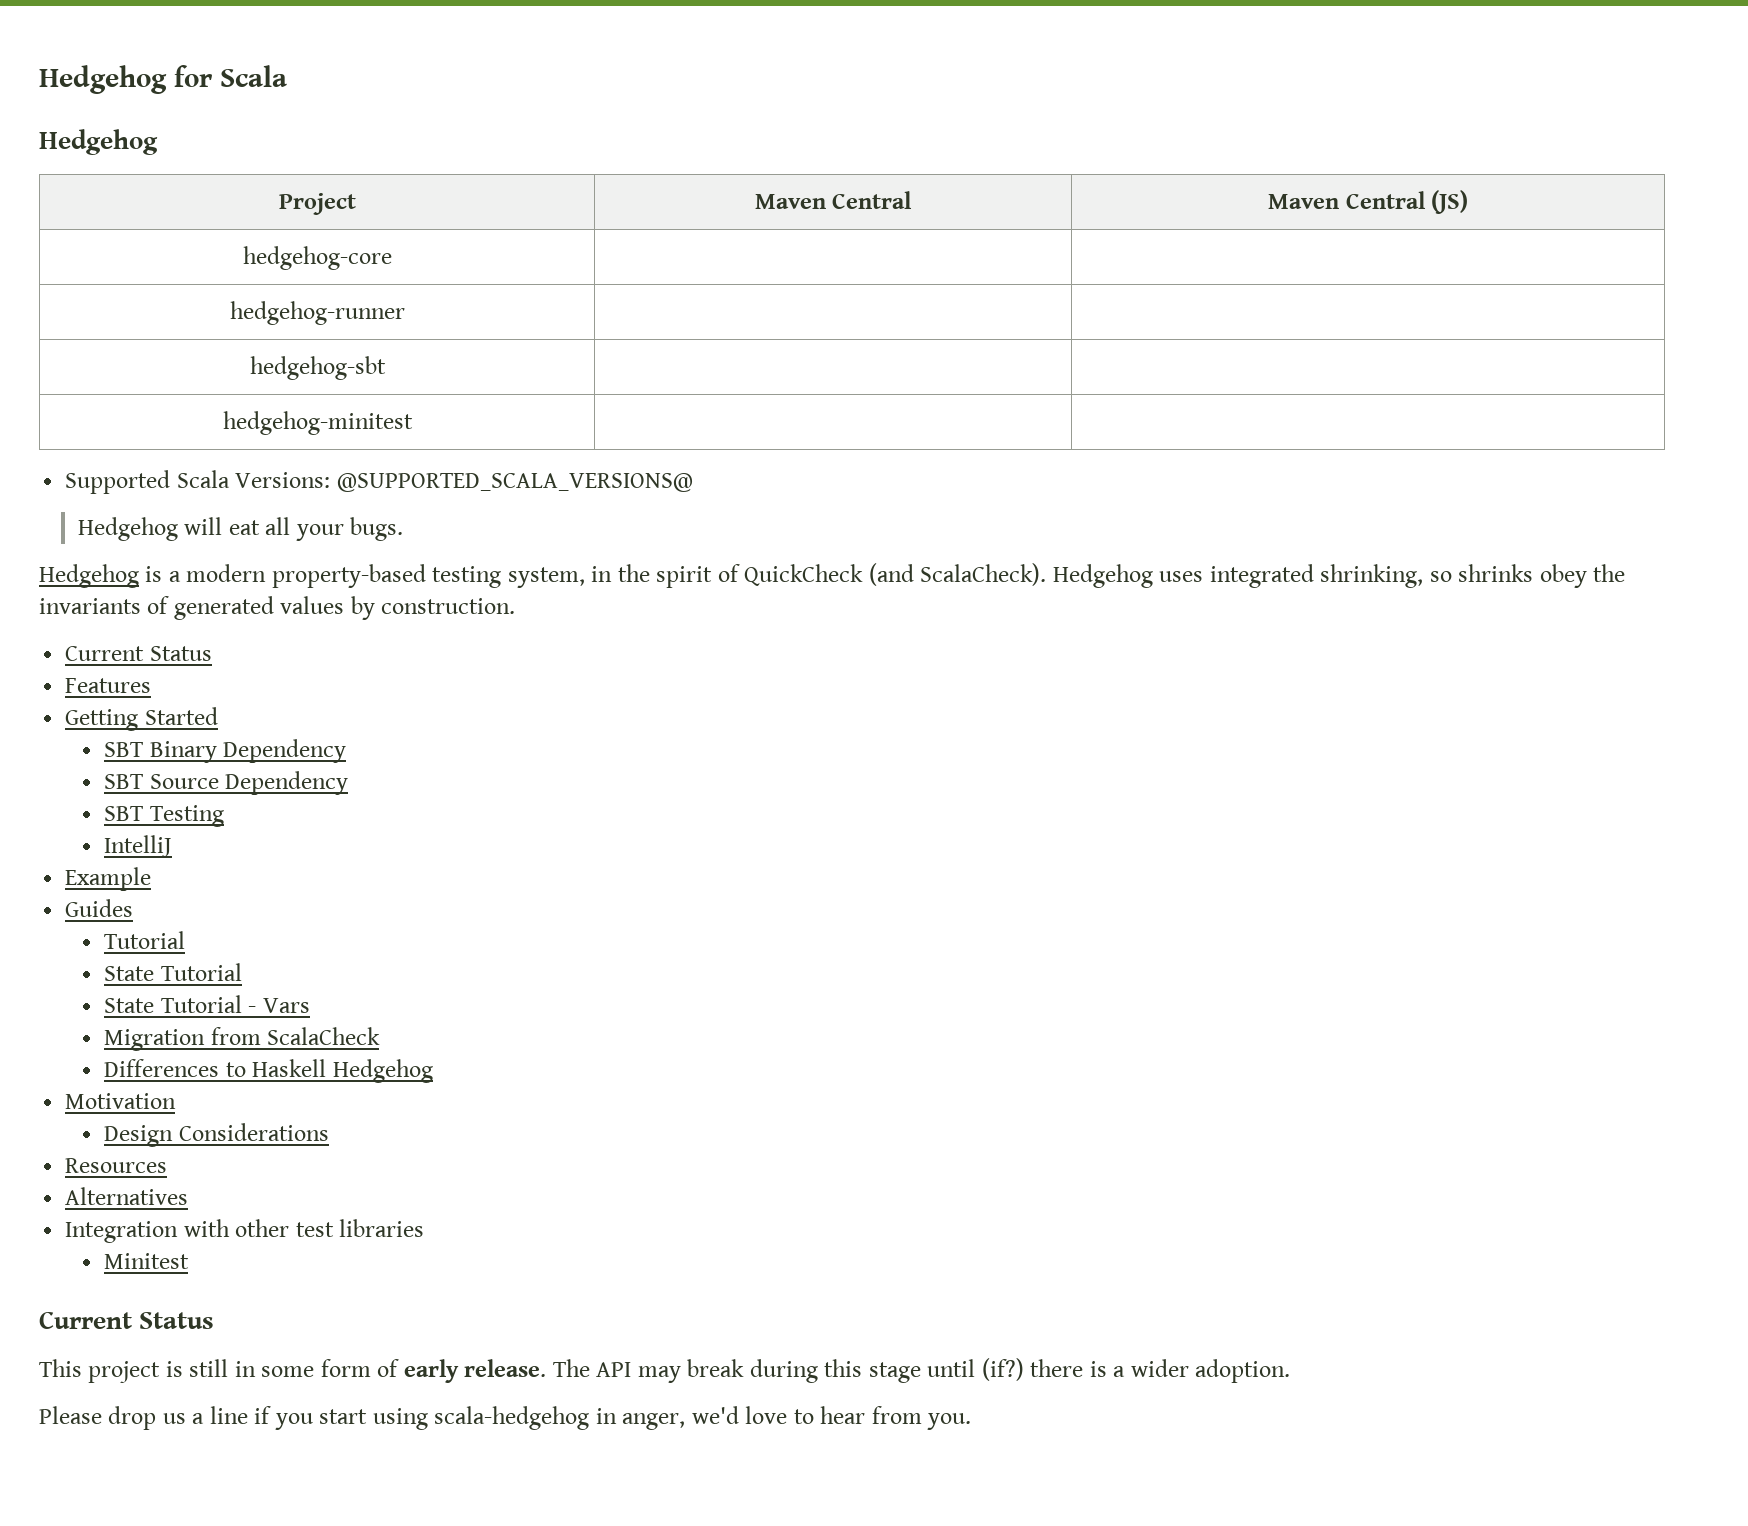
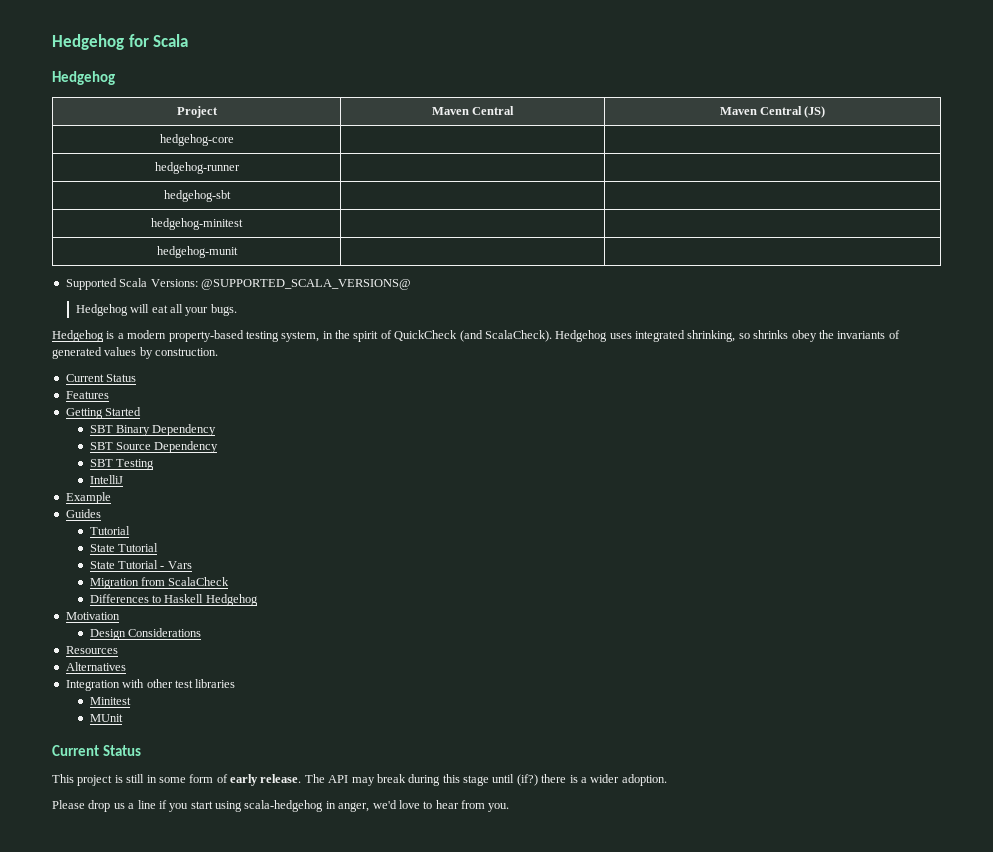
(413, 423) none -> [156,246,238,258] // hedgehog-munit | |
(190, 1261) none -> [89,714,123,722] // MUnit

